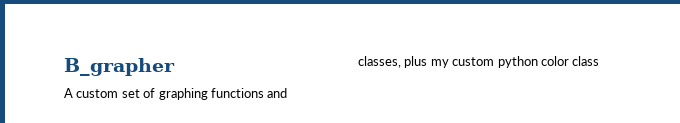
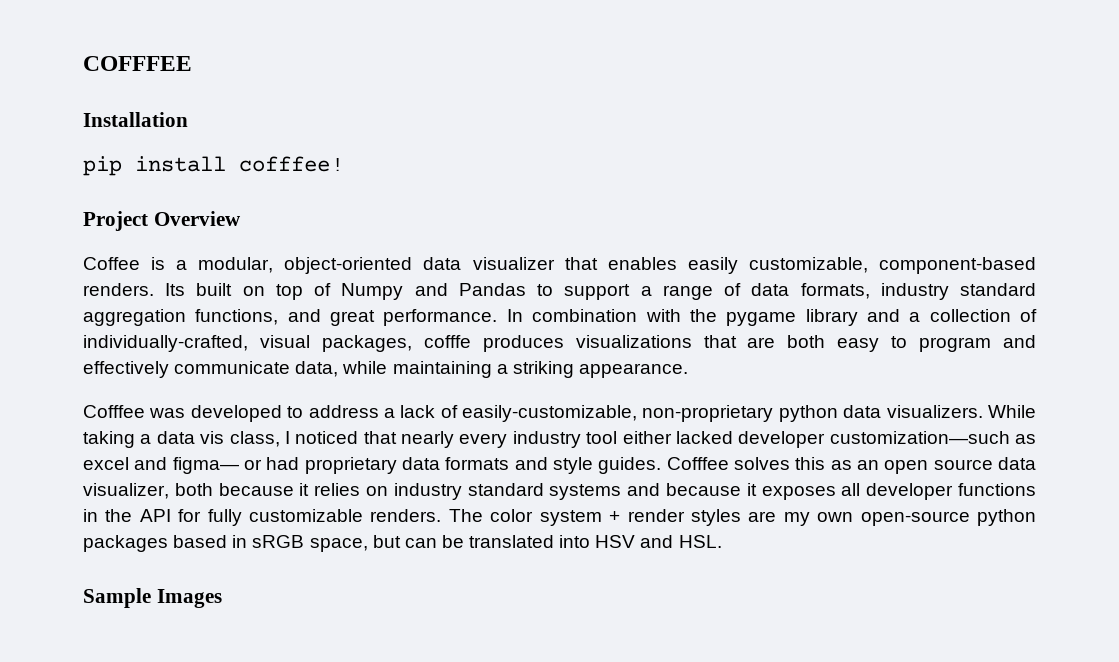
[64,58,175,76] [64,88,288,100] [358,56,600,68] B_grapher // A custom set of graphing functions and classes, plus my custom python color class -> [83,56,192,71] [83,112,188,127] [83,156,341,176] [83,211,241,231] [83,257,1037,274] [83,283,1037,300] [83,309,1038,326] [83,335,1036,352] [83,361,688,378] [83,405,1036,422] [83,431,1036,448] [83,457,1037,474] [83,483,1036,500] [83,509,1036,526] [83,535,722,552] [83,588,222,608] COFFFEE // Installation // pip install cofffee ! // Project Overview // Coffee is a modular, object-oriented data visualizer that enables easily customizable, component-based renders. Its built on top of Numpy and Pandas to support a range of data formats, industry standard aggregation functions, and great performance. In combination with the pygame library and a collection of individually-crafted, visual packages, cofffe produces visualizations that are both easy to program and effectively communicate data, while maintaining a striking appearance. // Cofffee was developed to address a lack of easily-customizable, non-proprietary python data visualizers. While taking a data vis class, I noticed that nearly every industry tool either lacked developer customization—such as excel and figma— or had proprietary data formats and style guides. Cofffee solves this as an open source data visualizer, both because it relies on industry standard systems and because it exposes all developer functions in the API for fully customizable renders. The color system + render styles are my own open-source python packages based in sRGB space, but can be translated into HSV and HSL. // Sample Images

